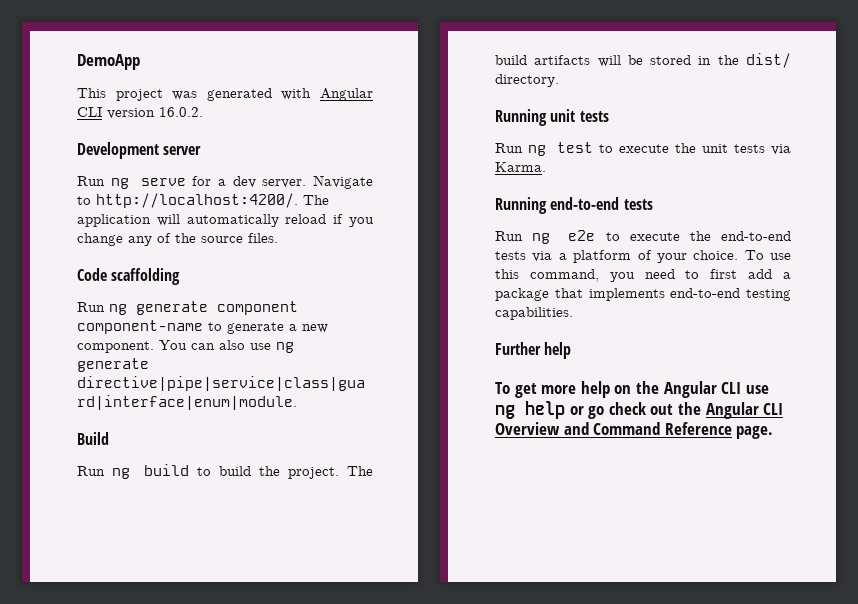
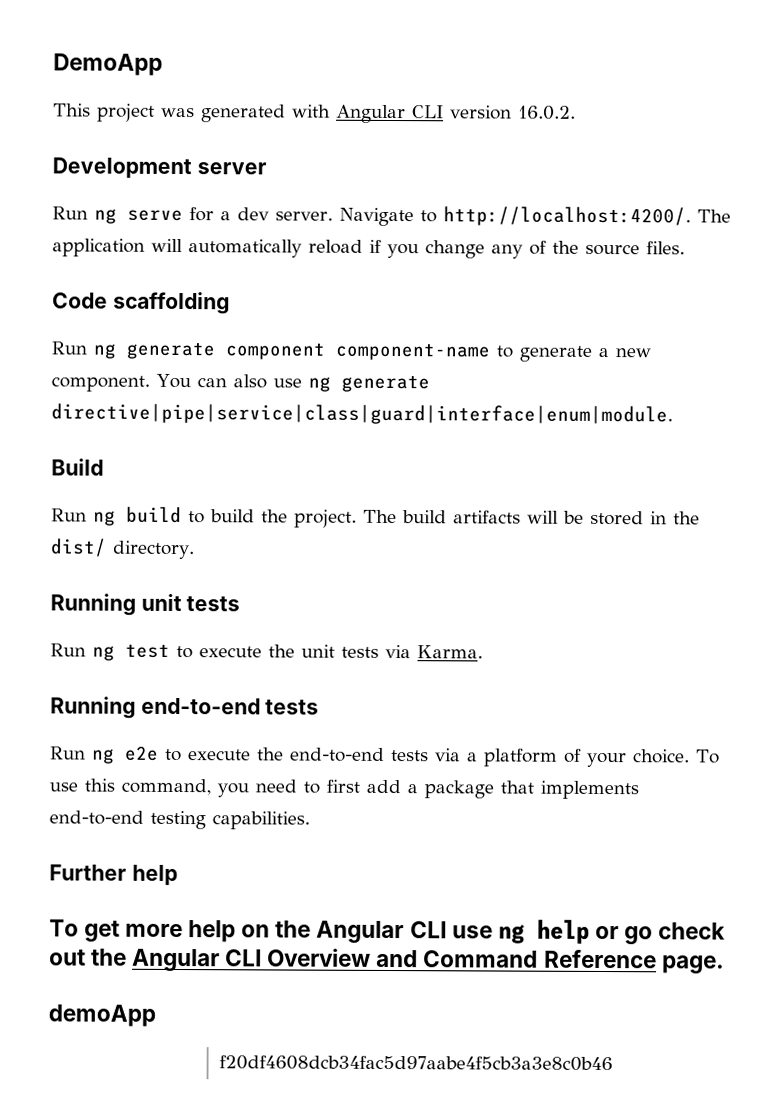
(774, 432) none -> [48,1004,156,1027] [218,1055,613,1072] // demoApp // f20df4608dcb34fac5d97aabe4f5cb3a3e8c0b46

